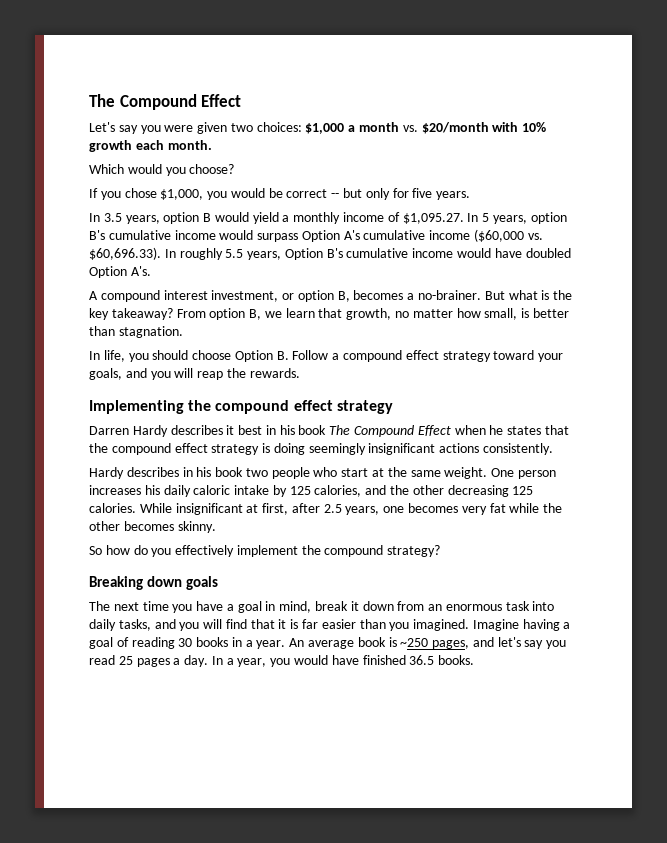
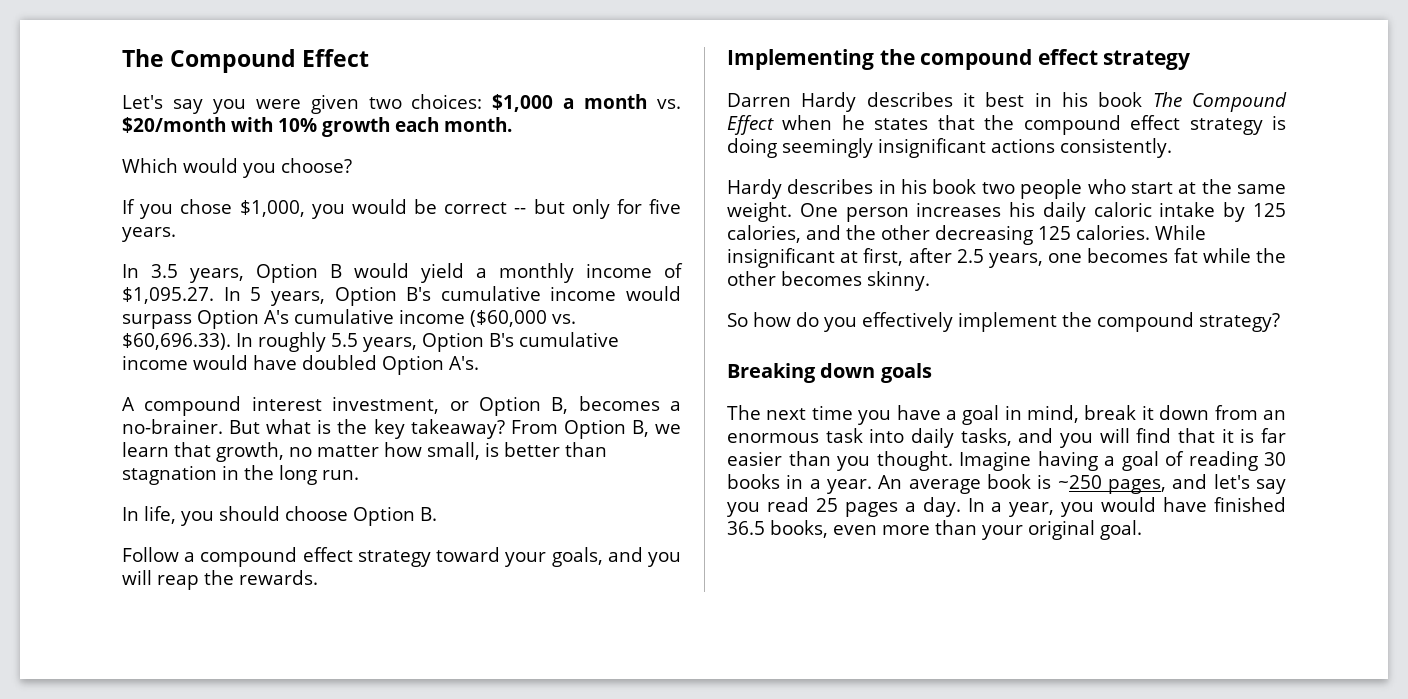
[163,212,200,224] option -> [256,263,318,283] Option
[530,212,567,224] option -> [334,286,397,306] Option
[297,290,334,302] option -> [478,396,541,416] Option
[209,308,246,320] option -> [563,419,626,439] Option
[118,326,183,338] stagnation. -> [122,465,359,485] stagnation in the long run.
(289, 355) none -> (437, 514) //
[461,506,487,515] very -> (1169, 255) none
[413,619,470,631] imagined. -> [876,451,953,471] thought.
[438,655,475,665] books. -> [770,520,1142,540] books, even more than your original goal.

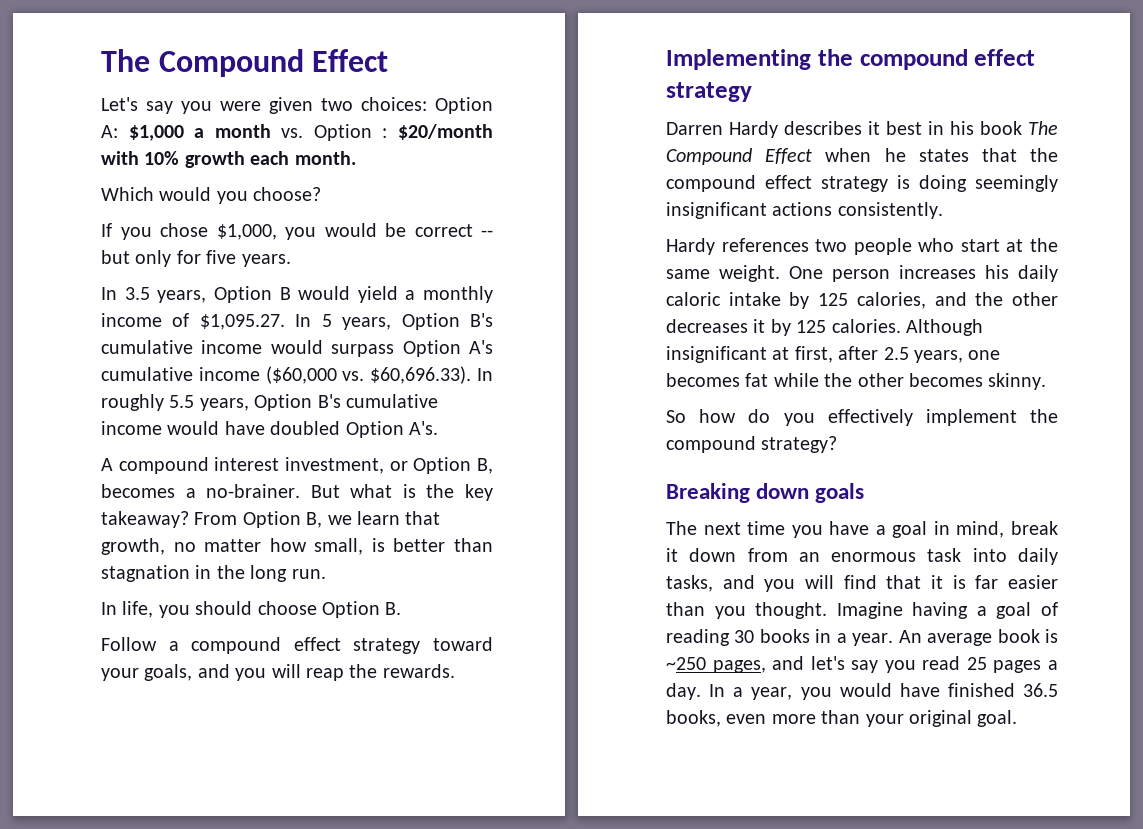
(483, 101) none -> [435,97,493,114] [101,125,118,138] Option A:
(681, 104) none -> [313,124,388,141] Option :
[787,179,977,194] describes in his book -> [721,238,809,252] references
[935,225,1033,245] decreasing -> [666,319,791,336] decreases it by
[1155,225,1206,240] While -> [906,319,983,336] Although

